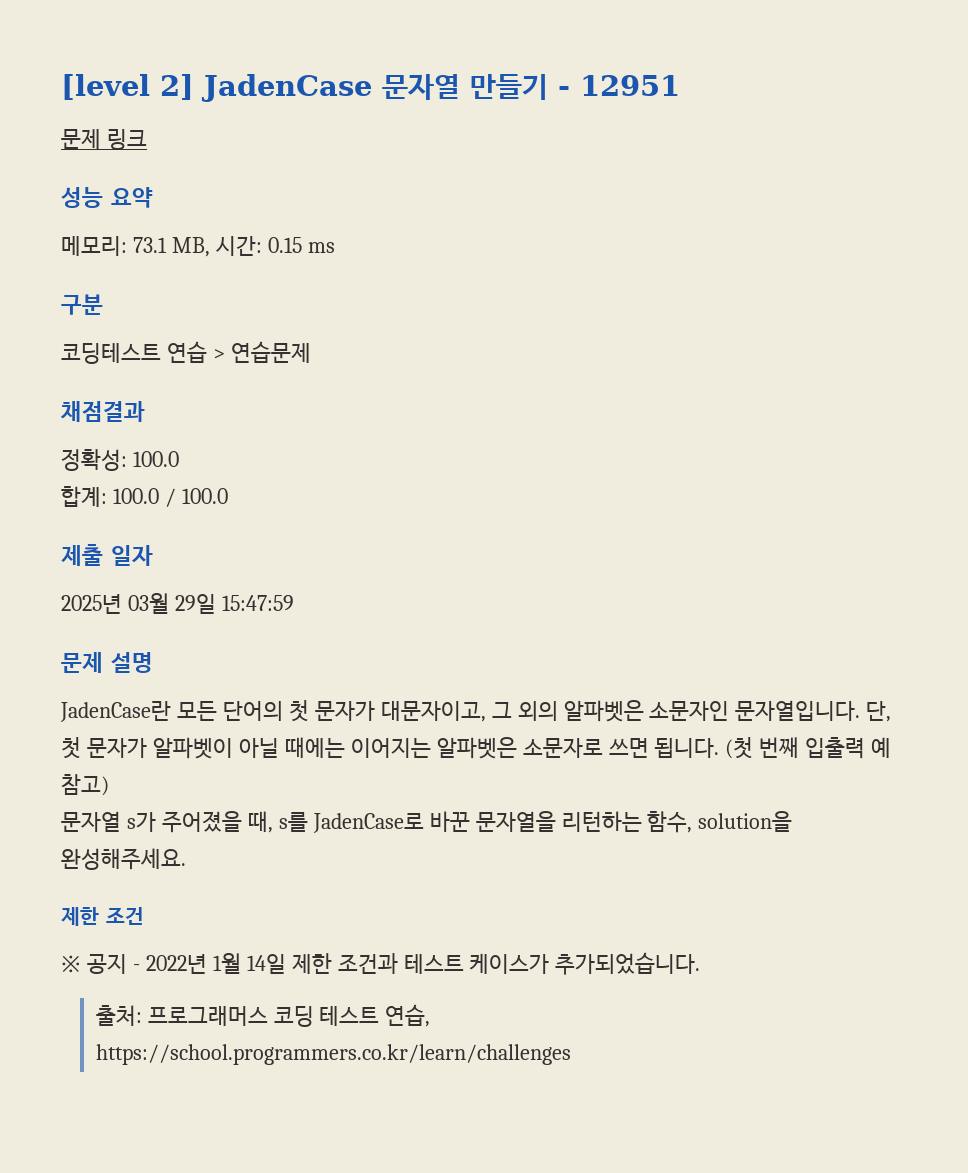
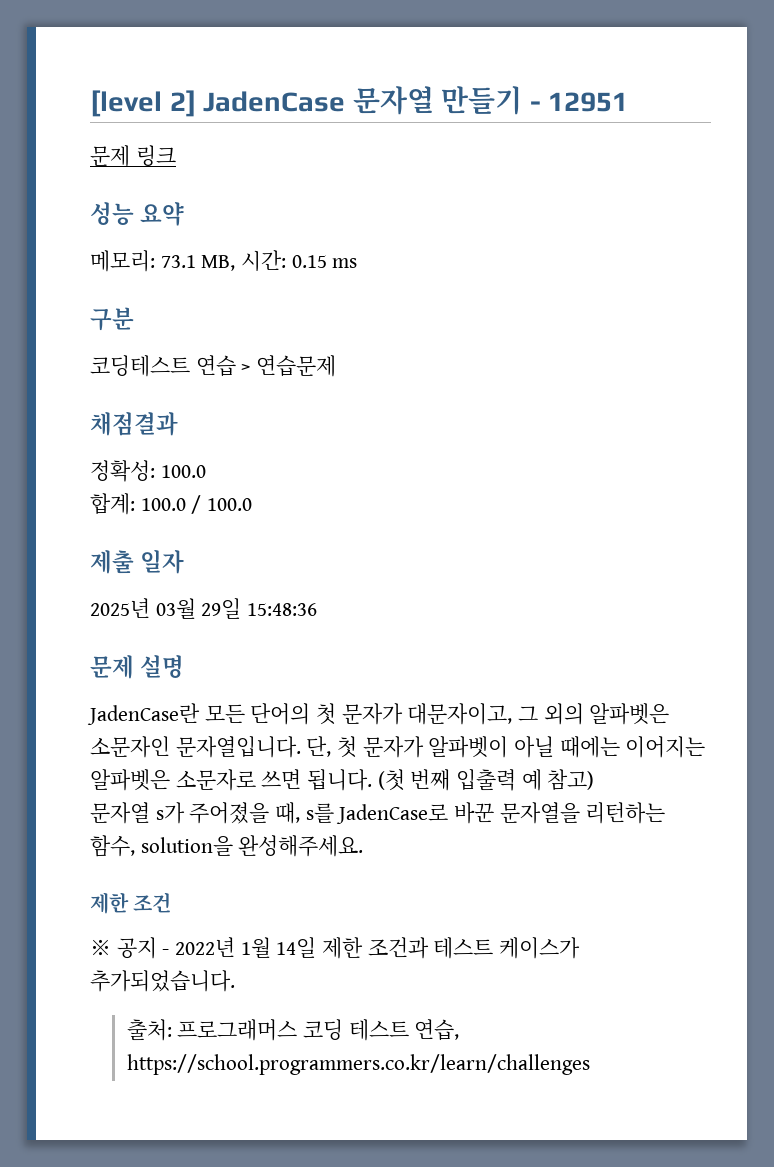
[221,595,294,611] 15:47:59 -> [247,603,318,616] 15:48:36

